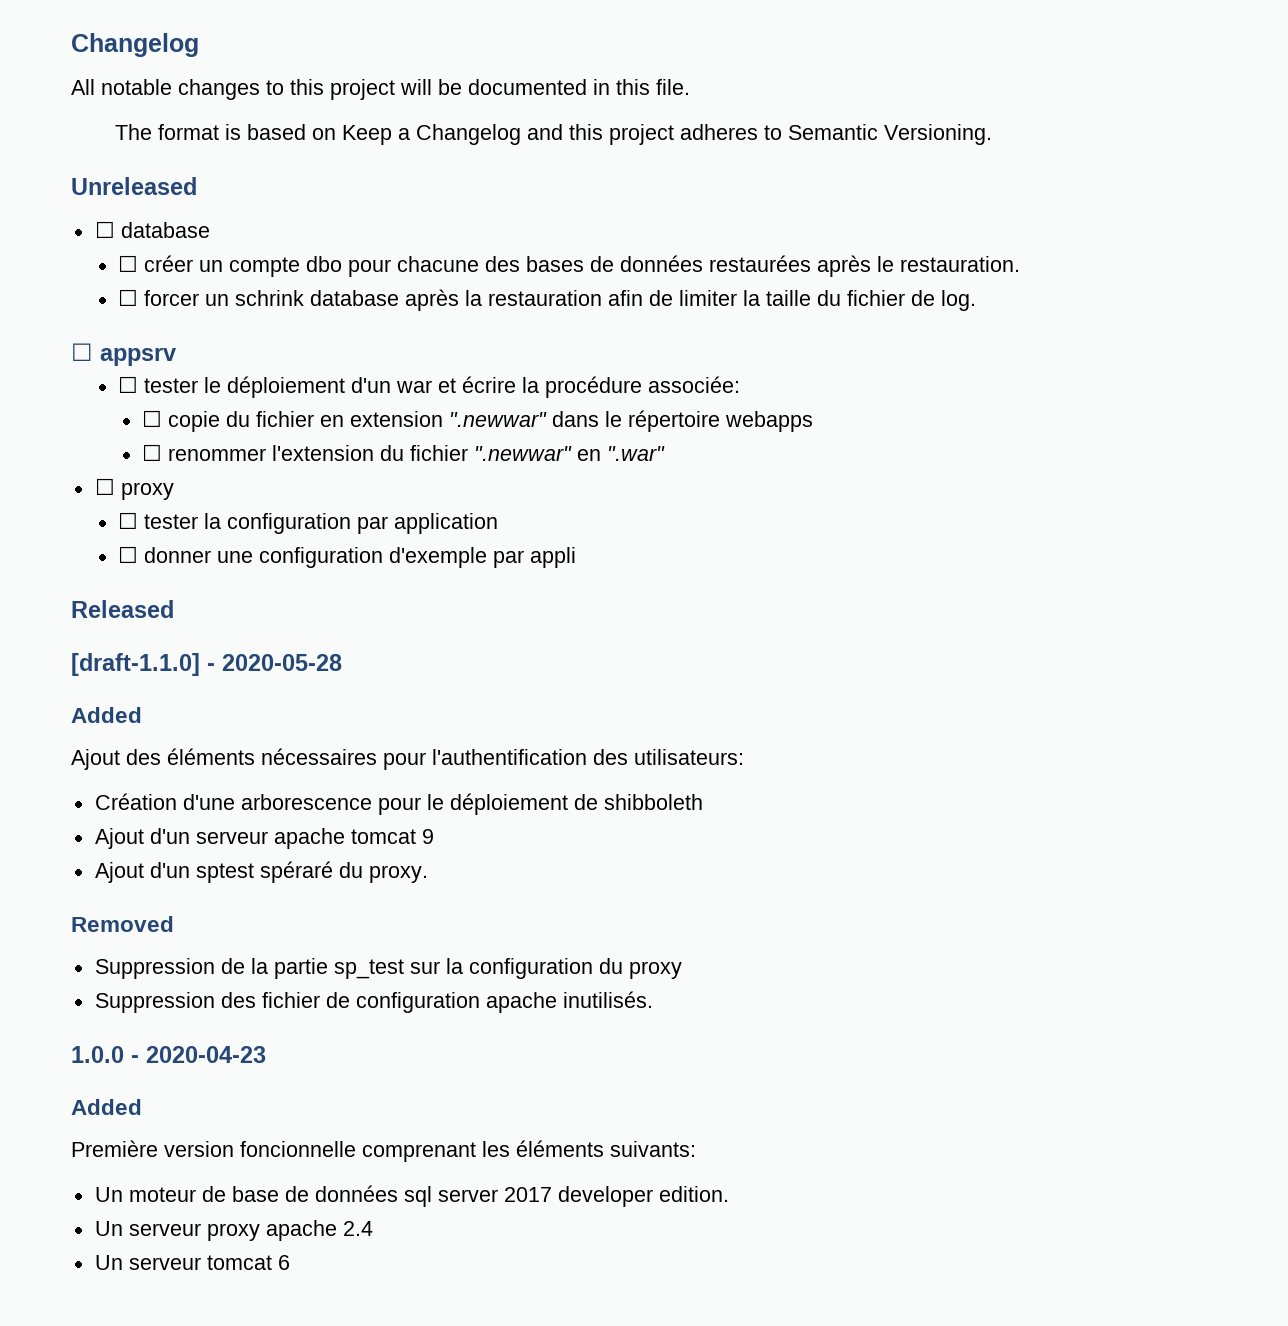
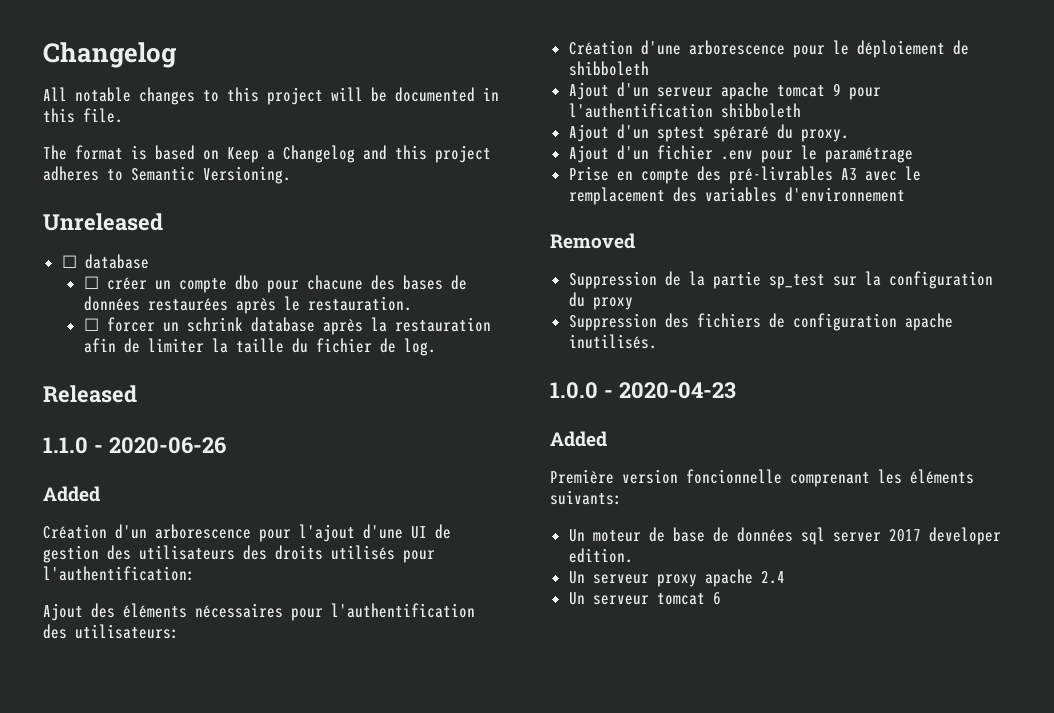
[71,343,176,366] [118,376,741,398] [142,410,814,432] [142,444,666,461] [94,478,174,500] [118,512,499,534] [118,546,577,568] [71,600,174,618] [71,653,342,676] [71,707,142,723] ☐ appsrv // ☐ tester le déploiement d'un war et écrire la procédure associée: // ☐ copie du fichier en extension ".newwar" dans le répertoire webapps // ☐ renommer l'extension du fichier ".newwar" en ".war" // ☐ proxy // ☐ tester la configuration par application // ☐ donner une configuration d'exemple par appli // Released // [draft-1.1.0] - 2020-05-28 // Added -> [43,385,137,403] [43,437,226,454] [43,486,100,502] [43,524,451,542] [43,545,435,563] [43,566,195,581] Released // 1.1.0 - 2020-06-26 // Added // Création d'un arborescence pour l'ajout d'une UI de gestion des utilisateurs des droits utilisés pour l'authentification:
(434, 836) none -> [848,87,881,100] [568,103,801,118] pour l'authentification shibboleth
(428, 874) none -> [568,145,913,163] [568,166,921,184] [568,187,905,205] // Ajout d'un fichier .env pour le paramétrage // Prise en compte des pré-livrables A3 avec le remplacement des variables d'environnement
[261,992,320,1008] fichier -> [696,313,761,328] fichiers

